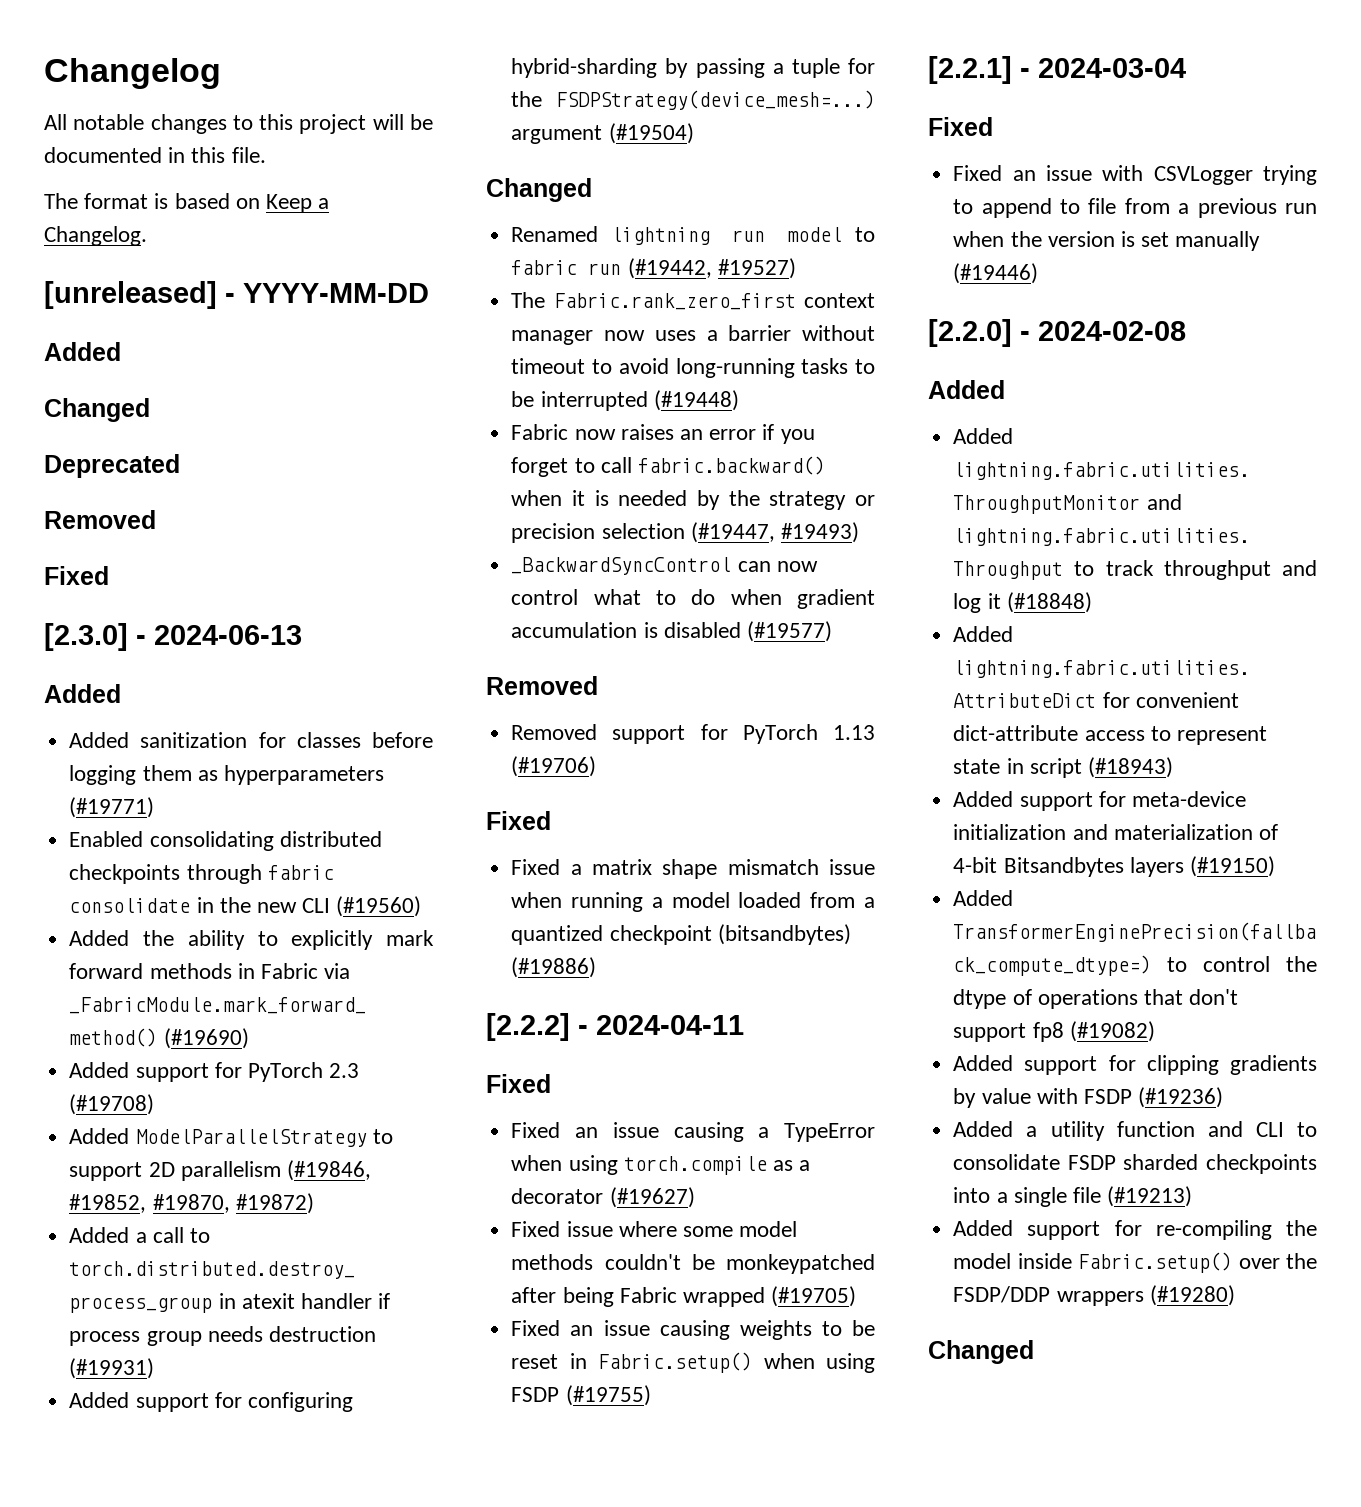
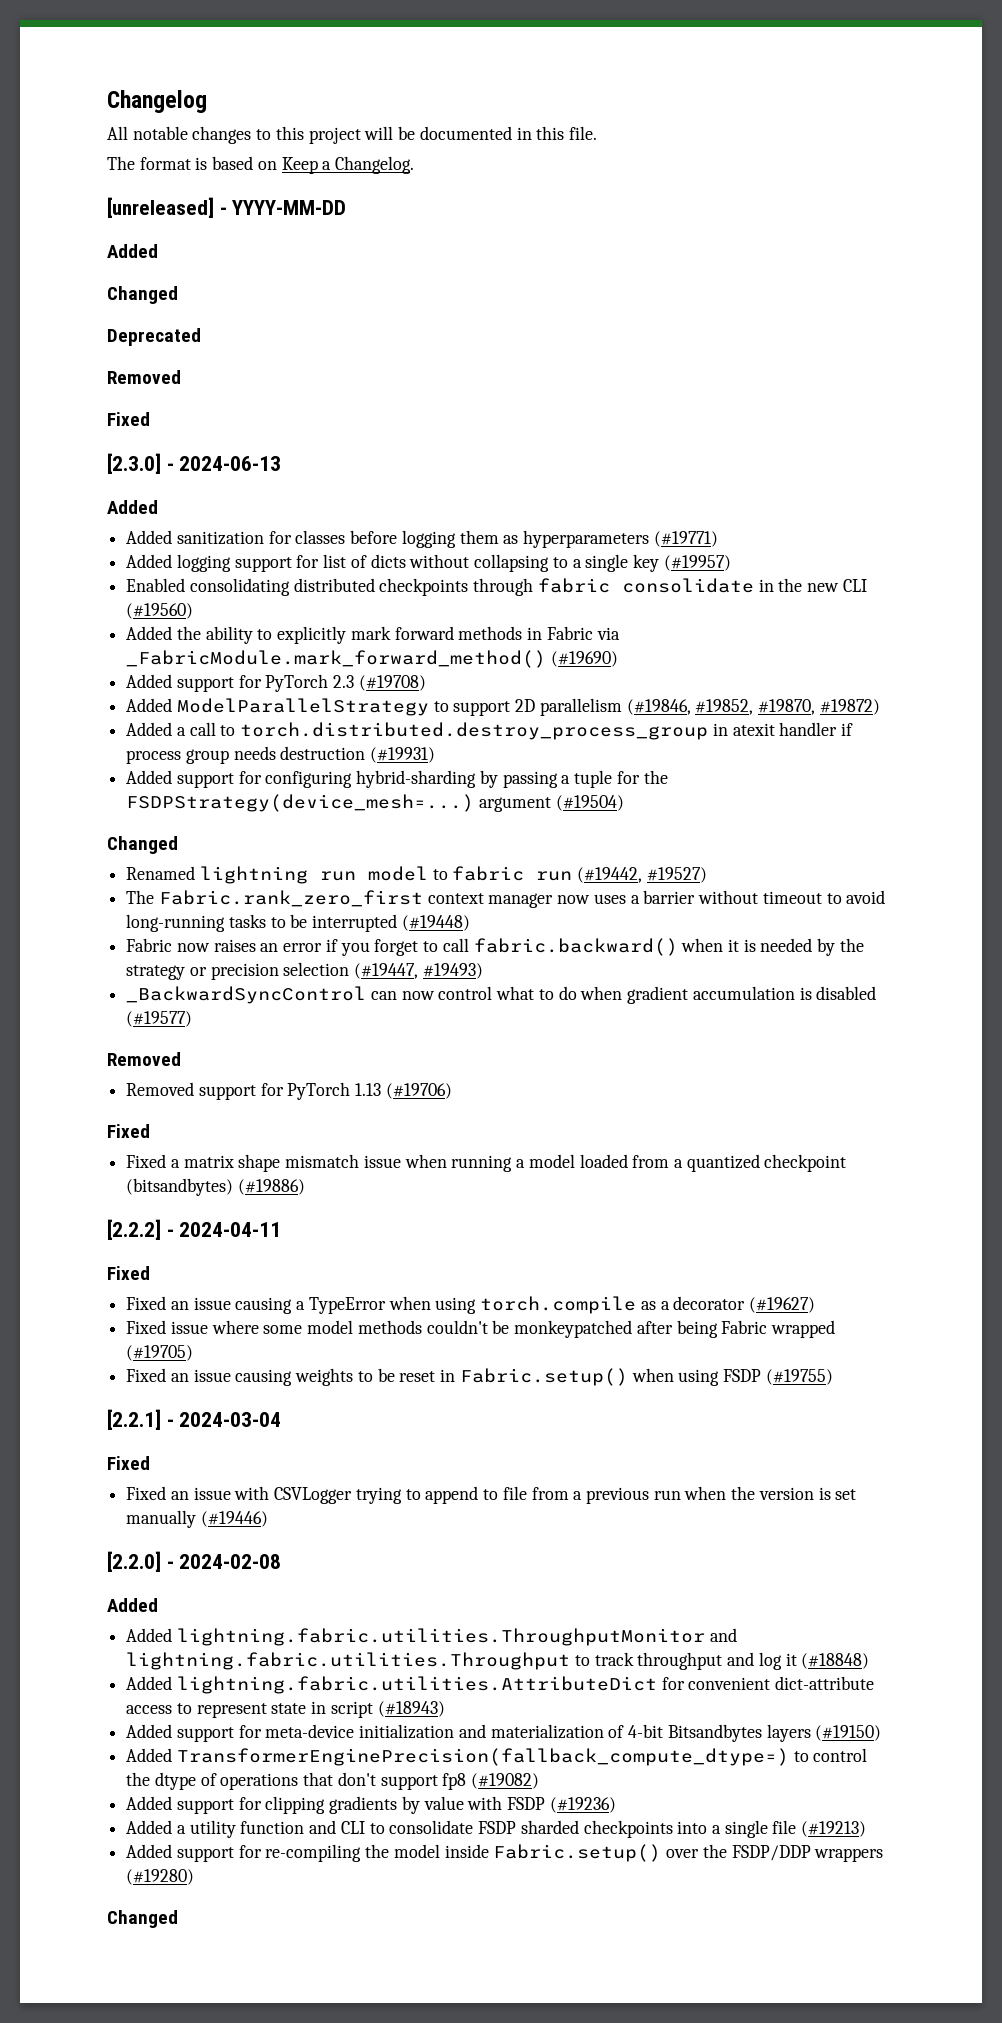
(155, 807) none -> [126,554,731,572] // Added logging support for list of dicts without collapsing to a single key (#19957)

